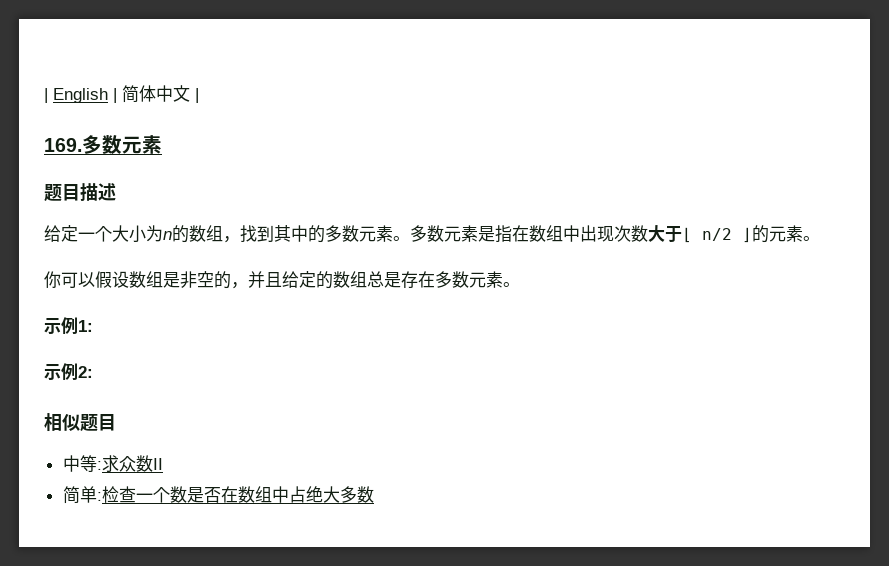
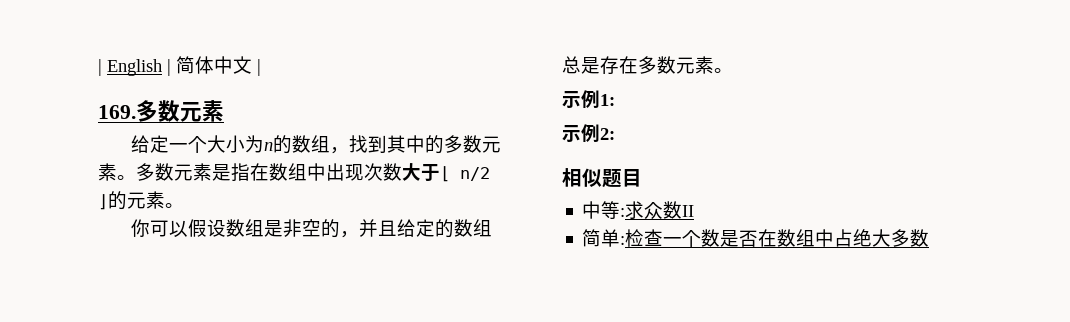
[44,183,116,202] // 题目描述 -> (224, 111) none

